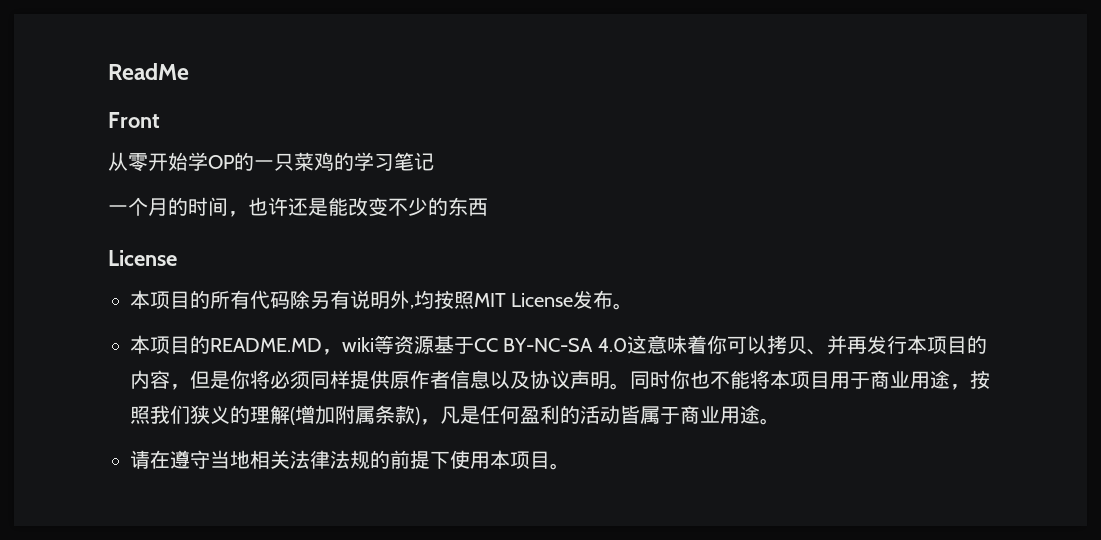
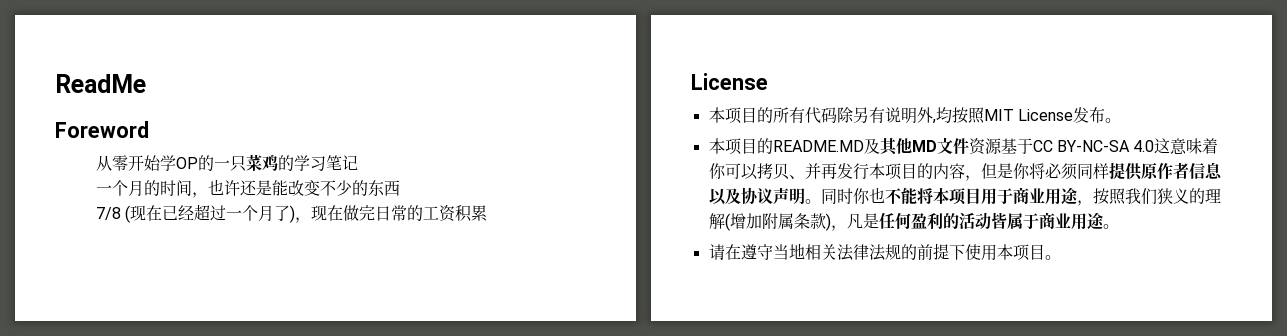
[108,112,160,128] Front -> [55,121,149,138] Foreword
(488, 207) none -> [95,204,487,223] // 7/8 (现在已经超过一个月了)，现在做完日常的工资积累
[322,335,394,355] ，wiki等 -> [863,137,969,156] 及其他MD文件

